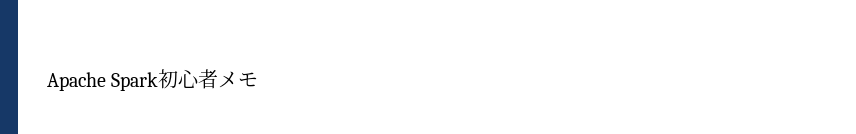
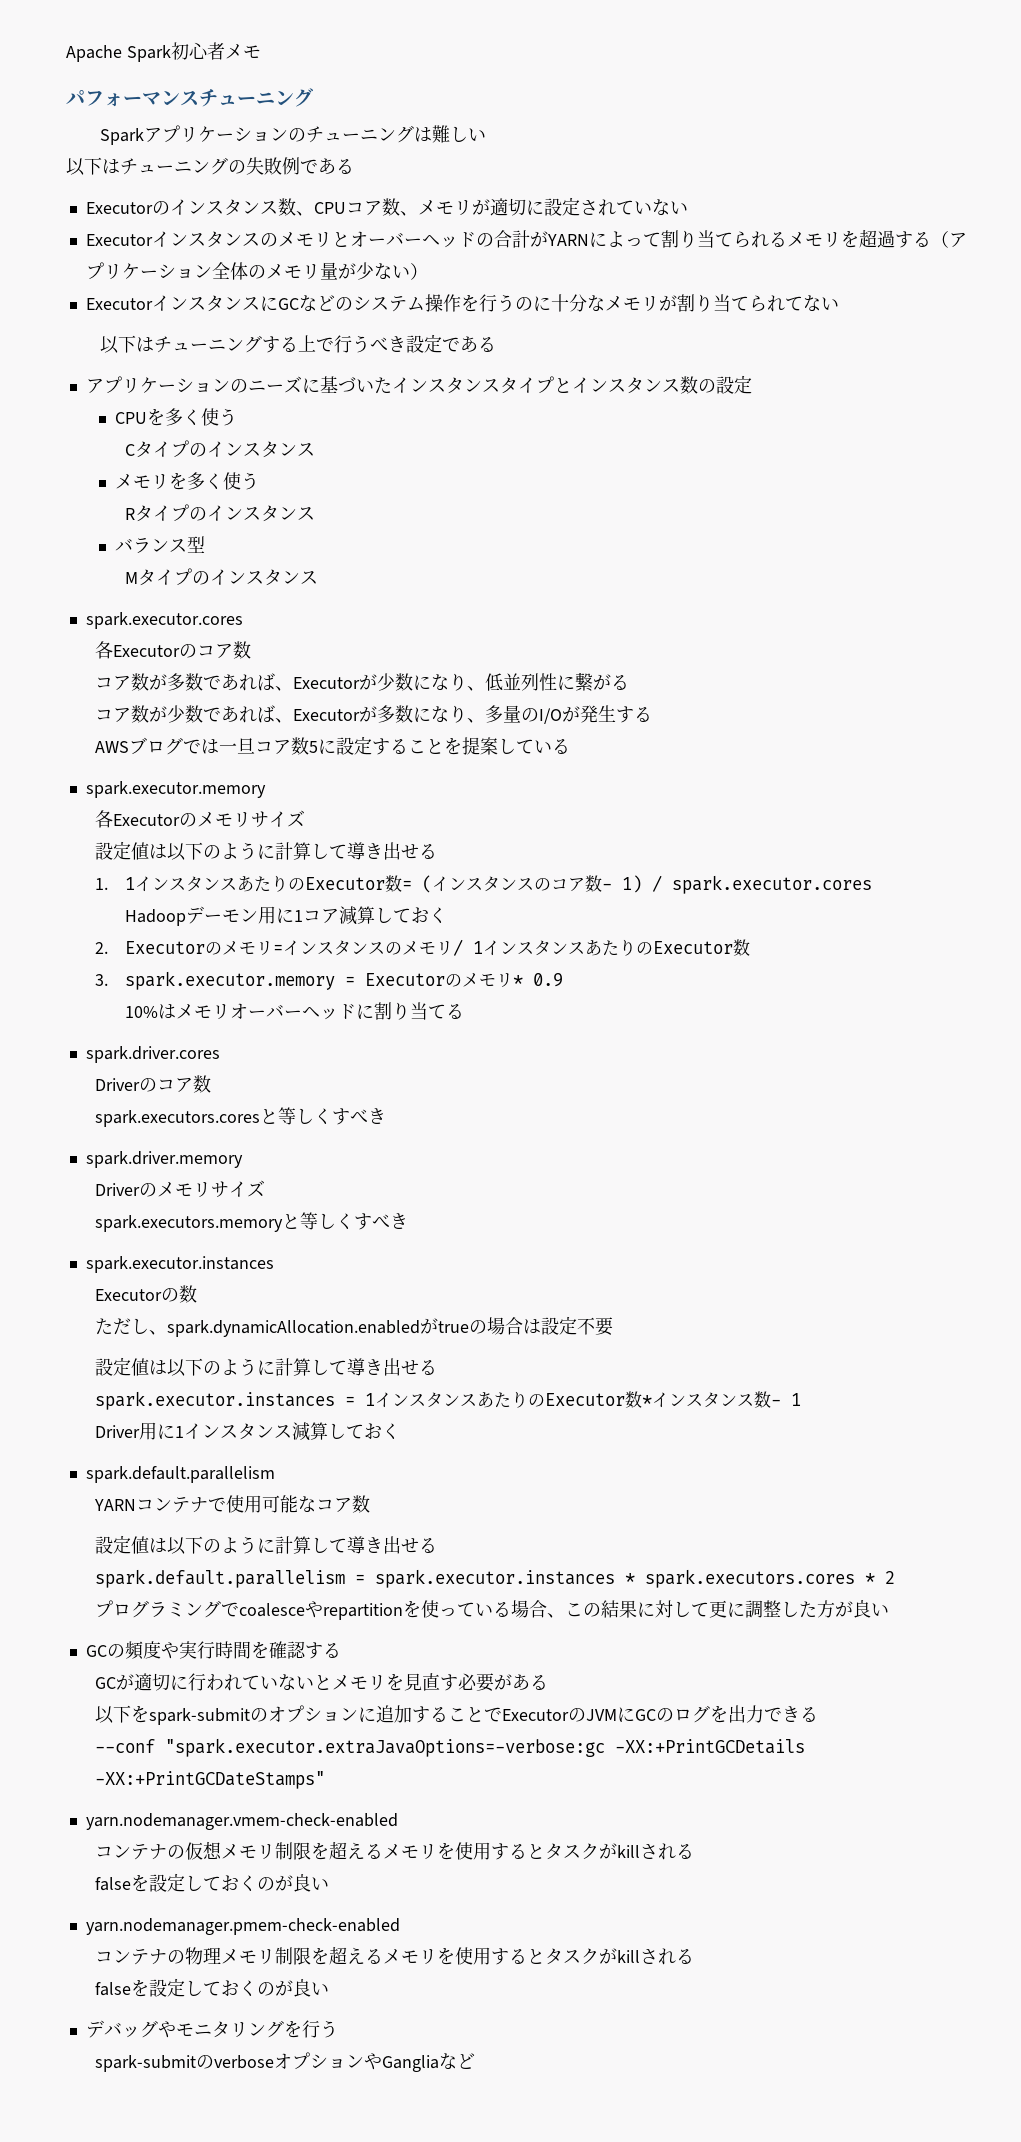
(259, 79) none -> [66,88,313,107] [100,125,487,145] [66,157,354,176] [85,197,688,216] [85,229,967,248] [85,262,428,280] [85,294,839,312] [100,334,497,354] [85,375,752,394] [115,408,238,426] [124,440,315,458] [115,472,260,490] [124,504,315,522] [115,536,206,554] [124,568,318,586] [85,612,243,629] [95,641,252,659] [95,672,630,691] [95,705,653,724] [95,736,571,755] [85,781,266,798] [95,810,306,828] [95,841,438,861] [95,875,872,894] [124,906,447,926] [95,939,750,956] [95,971,563,990] [124,1002,464,1020] [85,1046,220,1063] [95,1075,212,1093] [95,1107,387,1127] [85,1151,243,1168] [95,1180,266,1198] [95,1212,409,1232] [85,1256,274,1273] [95,1285,198,1303] [95,1316,614,1337] [95,1357,438,1377] [95,1391,802,1410] [95,1422,401,1441] [85,1466,275,1483] [94,1495,371,1513] [95,1535,438,1555] [95,1569,896,1588] [95,1600,890,1620] [85,1641,341,1660] [95,1673,549,1692] [95,1705,819,1725] [95,1738,806,1757] [95,1771,326,1789] [85,1813,398,1830] [95,1841,695,1860] [95,1873,330,1892] [85,1918,400,1935] [95,1946,695,1965] [95,1978,330,1997] [85,2020,338,2038] [95,2052,476,2072] // パフォーマンスチューニング // Sparkアプリケーションのチューニングは難しい // 以下はチューニングの失敗例である // Executorのインスタンス数、CPUコア数、メモリが適切に設定されていない // Executorインスタンスのメモリとオーバーヘッドの合計がYARNによって割り当てられるメモリを超過する（アプリケーション全体のメモリ量が少ない） // ExecutorインスタンスにGCなどのシステム操作を行うのに十分なメモリが割り当てられてない // 以下はチューニングする上で行うべき設定である // アプリケーションのニーズに基づいたインスタンスタイプとインスタンス数の設定 // CPUを多く使う // Cタイプのインスタンス // メモリを多く使う // Rタイプのインスタンス // バランス型 // Mタイプのインスタンス // spark.executor.cores // 各Executorのコア数 // コア数が多数であれば、Executorが少数になり、低並列性に繋がる // コア数が少数であれば、Executorが多数になり、多量のI/Oが発生する // AWSブログでは一旦コア数5に設定することを提案している // spark.executor.memory // 各Executorのメモリサイズ // 設定値は以下のように計算して導き出せる // 1. 1インスタンスあたりのExecutor数= (インスタンスのコア数- 1) / spark.executor.cores // Hadoopデーモン用に1コア減算しておく // 2. Executorのメモリ=インスタンスのメモリ/ 1インスタンスあたりのExecutor数 // 3. spark.executor.memory = Executorのメモリ* 0.9 // 10%はメモリオーバーヘッドに割り当てる // spark.driver.cores // Driverのコア数 // spark.executors.coresと等しくすべき // spark.driver.memory // Driverのメモリサイズ // spark.executors.memoryと等しくすべき // spark.executor.instances // Executorの数 // ただし、spark.dynamicAllocation.enabledがtrueの場合は設定不要 // 設定値は以下のように計算して導き出せる // spark.executor.instances = 1インスタンスあたりのExecutor数*インスタンス数- 1 // Driver用に1インスタンス減算しておく // spark.default.parallelism // YARNコンテナで使用可能なコア数 // 設定値は以下のように計算して導き出せる // spark.default.parallelism = spark.executor.instances * spark.executors.cores * 2 // プログラミングでcoalesceやrepartitionを使っている場合、この結果に対して更に調整した方が良い // GCの頻度や実行時間を確認する // GCが適切に行われていないとメモリを見直す必要がある // 以下をspark-submitのオプションに追加することでExecutorのJVMにGCのログを出力できる // --conf "spark.executor.extraJavaOptions=-verbose:gc -XX:+PrintGCDetails -XX:+PrintGCDateStamps" // yarn.nodemanager.vmem-check-enabled // コンテナの仮想メモリ制限を超えるメモリを使用するとタスクがkillされる // falseを設定しておくのが良い // yarn.nodemanager.pmem-check-enabled // コンテナの物理メモリ制限を超えるメモリを使用するとタスクがkillされる // falseを設定しておくのが良い // デバッグやモニタリングを行う // spark-submitのverboseオプションやGangliaなど

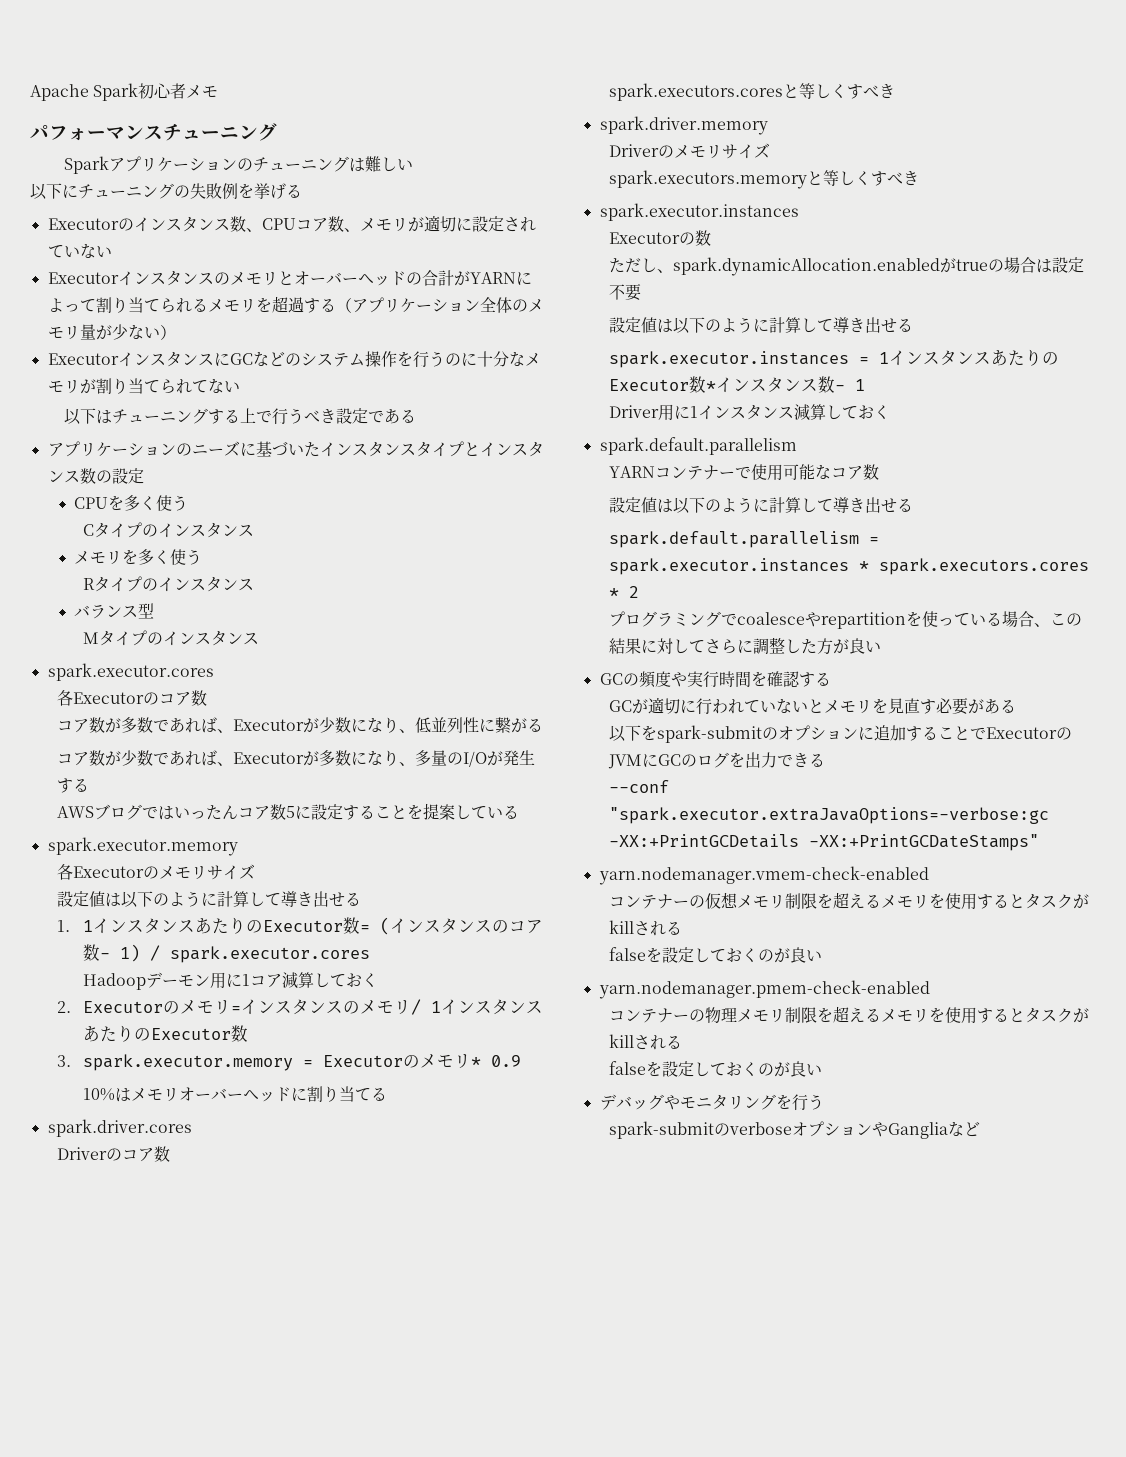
[102,159,120,174] は -> [62,184,78,198] に
[300,158,336,174] であ -> [238,183,286,199] を挙げ
[219,738,256,754] 一旦 -> [173,805,238,820] いったん
(209, 1505) none -> [718,471,735,478] ー
[709,1600,728,1618] 更 -> [704,639,737,654] さら
(168, 1852) none -> [672,900,689,907] ー
(168, 1957) none -> [672,1014,689,1021] ー

